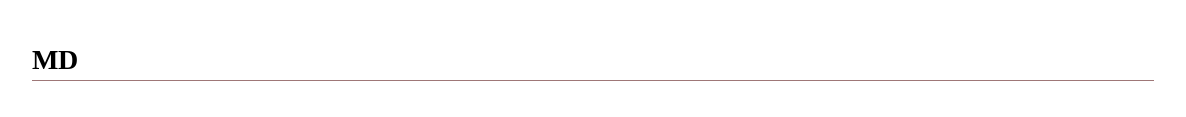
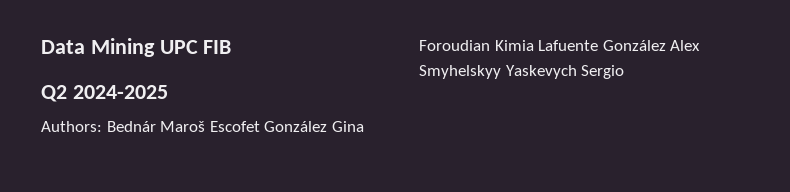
[32,51,78,69] MD -> [41,38,232,57] [41,85,168,102] [41,121,364,132] [419,40,701,51] [419,65,625,79] Data Mining UPC FIB // Q2 2024-2025 // Authors: Bednár Maroš Escofet González Gina Foroudian Kimia Lafuente González Alex Smyhelskyy Yaskevych Sergio

